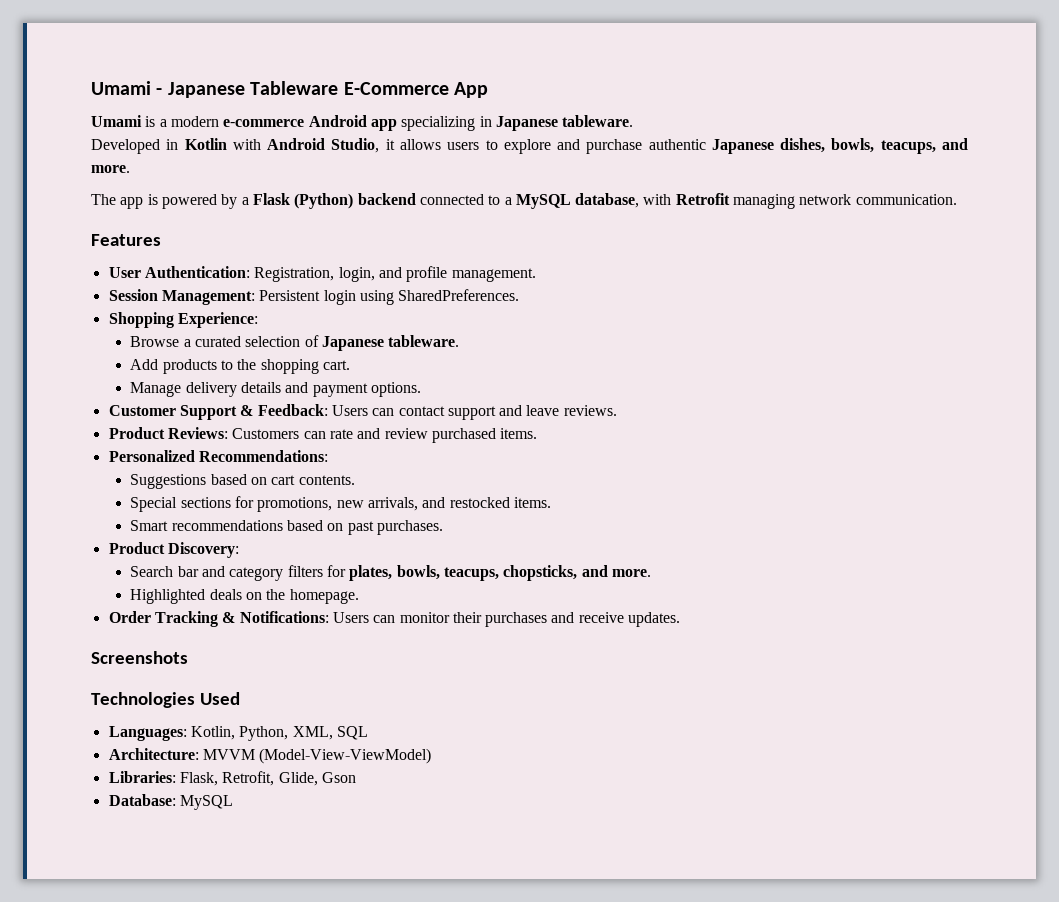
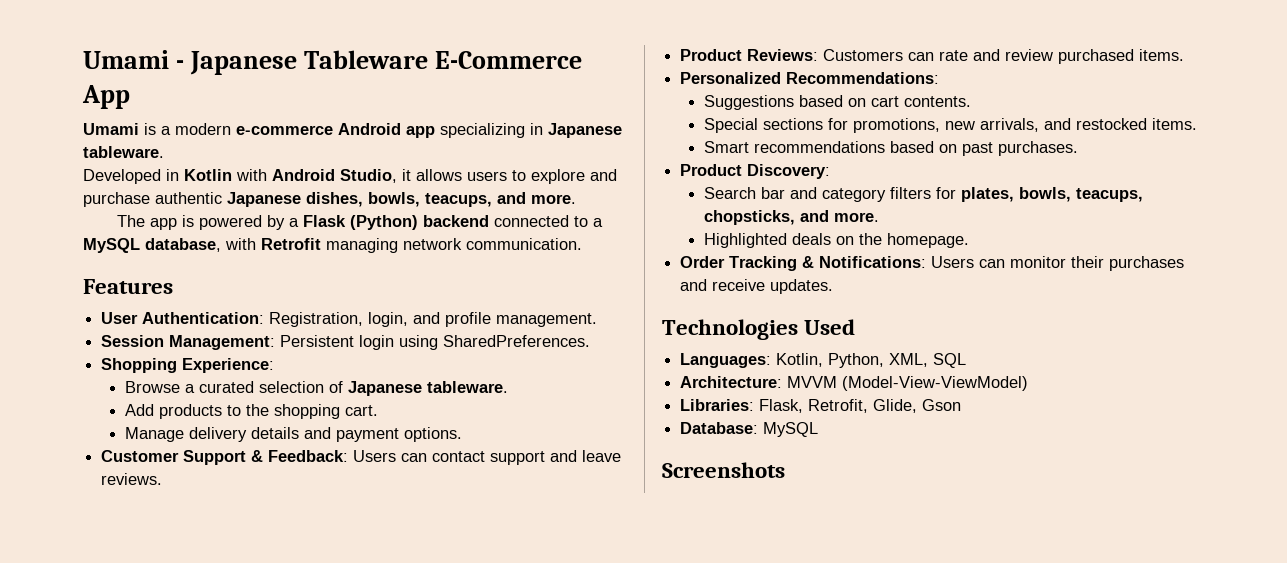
[91,651,188,664] // Screenshots -> (834, 286) none
(233, 802) none -> [662,462,785,478] // Screenshots

